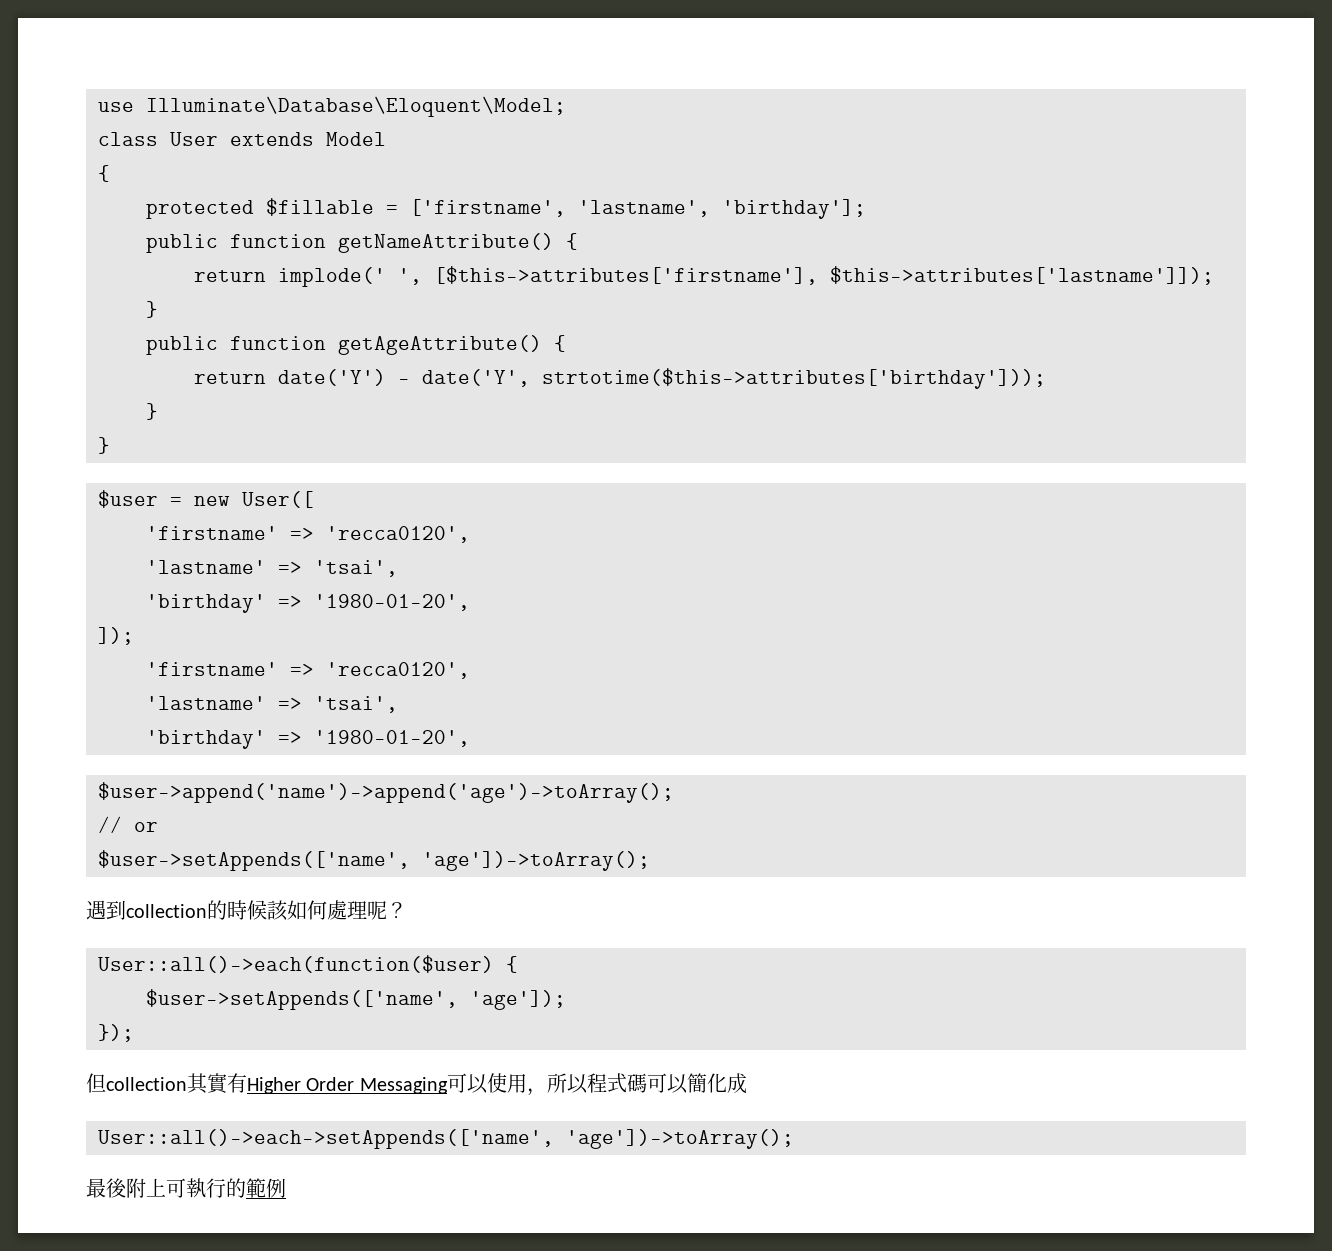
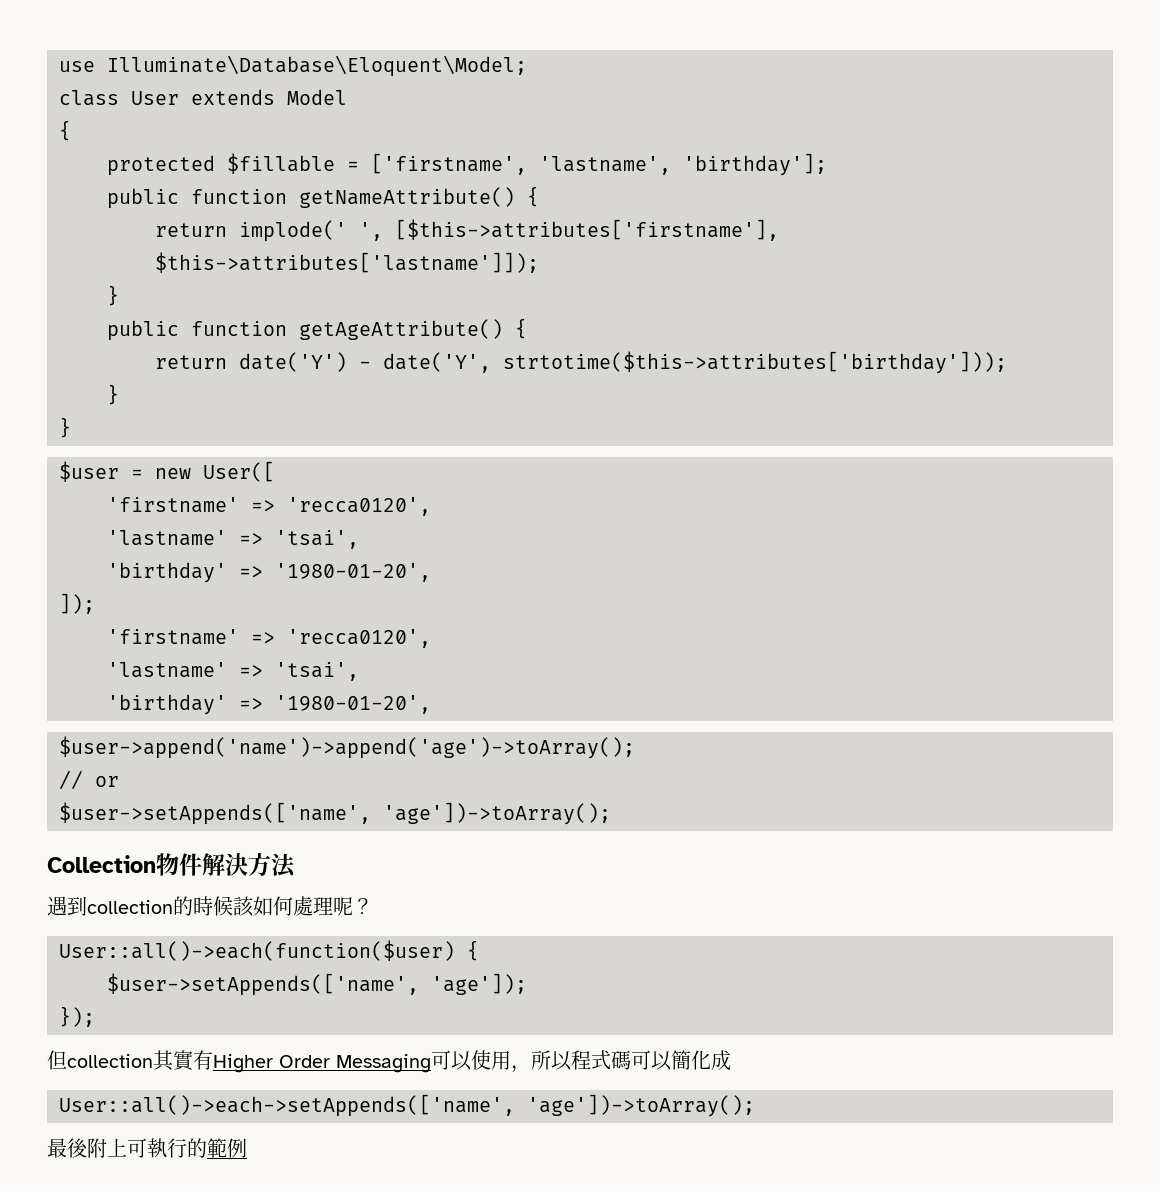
(650, 861) none -> [47,853,296,878] // Collection物件解決方法

